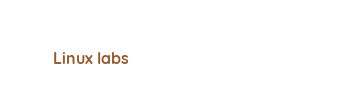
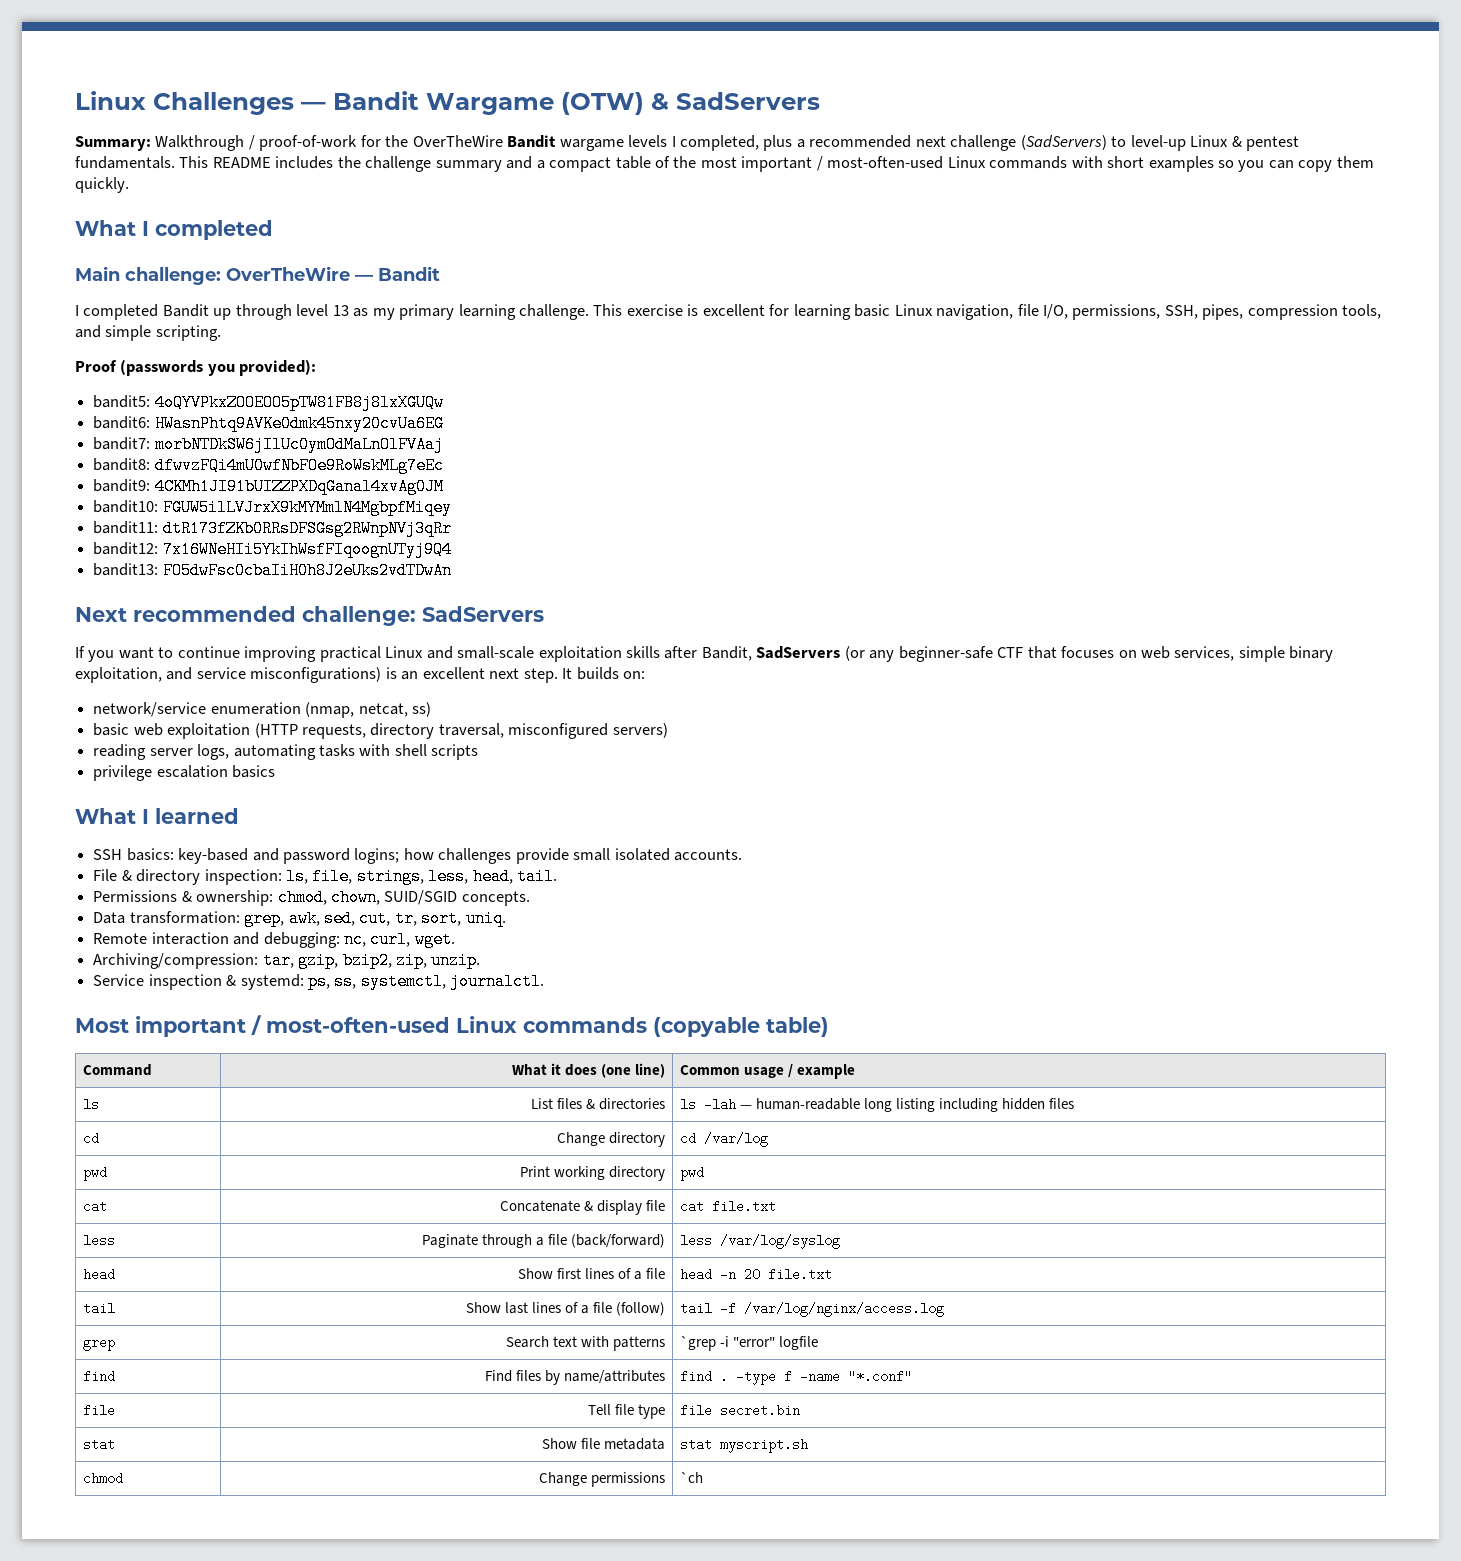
[53,52,130,64] Linux labs -> [75,91,820,115] [75,135,1300,151] [75,156,1374,172] [75,177,129,193] [75,220,273,240] [75,266,440,285] [75,304,1382,320] [75,325,221,341] [75,359,317,376] [93,394,444,411] [93,415,444,432] [93,436,444,453] [93,457,444,474] [93,478,444,495] [93,499,452,516] [93,520,452,537] [93,541,452,558] [93,562,452,579] [75,606,544,626] [75,646,1334,662] [75,667,646,683] [93,702,431,718] [93,723,668,739] [93,744,479,760] [93,765,276,781] [75,808,239,824] [93,848,743,864] [93,868,558,885] [93,889,530,906] [93,910,506,927] [93,931,455,948] [93,952,481,969] [93,973,545,990] [75,1015,829,1037] [82,1064,152,1076] [512,1063,666,1078] [679,1064,855,1079] [82,1099,99,1109] [531,1098,666,1110] [679,1098,1074,1112] [82,1132,99,1145] [557,1132,666,1147] [679,1132,768,1147] [82,1166,107,1181] [520,1166,666,1181] [679,1166,704,1181] [82,1200,107,1213] [500,1200,666,1215] [679,1200,776,1213] [82,1234,115,1247] [422,1234,666,1248] [679,1234,840,1249] [82,1268,115,1281] [518,1268,666,1280] [679,1268,832,1281] [82,1302,115,1315] [466,1302,666,1316] [679,1302,944,1317] [82,1336,115,1351] [506,1336,666,1351] [679,1336,818,1351] [82,1370,115,1383] [485,1370,666,1385] [679,1370,912,1385] [82,1404,115,1417] [588,1404,666,1419] [679,1404,800,1417] [82,1438,115,1451] [542,1438,666,1450] [679,1438,808,1453] [82,1472,123,1485] [539,1472,666,1487] [679,1472,703,1483] Linux Challenges — Bandit Wargame (OTW) & SadServers // Summary: Walkthrough / proof-of-work for the OverTheWire Bandit wargame levels I completed, plus a recommended next challenge (SadServers) to level-up Linux & pentest fundamentals. This README includes the challenge summary and a compact table of the most important / most-often-used Linux commands with short examples so you can copy them quickly. // What I completed // Main challenge: OverTheWire — Bandit // I completed Bandit up through level 13 as my primary learning challenge. This exercise is excellent for learning basic Linux navigation, file I/O, permissions, SSH, pipes, compression tools, and simple scripting. // Proof (passwords you provided): // bandit5: 4oQYVPkxZOOEOO5pTW81FB8j8lxXGUQw // bandit6: HWasnPhtq9AVKe0dmk45nxy20cvUa6EG // bandit7: morbNTDkSW6jIlUc0ymOdMaLnOlFVAaj // bandit8: dfwvzFQi4mU0wfNbFOe9RoWskMLg7eEc // bandit9: 4CKMh1JI91bUIZZPXDqGanal4xvAg0JM // bandit10: FGUW5ilLVJrxX9kMYMmlN4MgbpfMiqey // bandit11: dtR173fZKb0RRsDFSGsg2RWnpNVj3qRr // bandit12: 7x16WNeHIi5YkIhWsfFIqoognUTyj9Q4 // bandit13: FO5dwFsc0cbaIiH0h8J2eUks2vdTDwAn // Next recommended challenge: SadServers // If you want to continue improving practical Linux and small-scale exploitation skills after Bandit, SadServers (or any beginner-safe CTF that focuses on web services, simple binary exploitation, and service misconfigurations) is an excellent next step. It builds on: // network/service enumeration (nmap, netcat, ss) // basic web exploitation (HTTP requests, directory traversal, misconfigured servers) // reading server logs, automating tasks with shell scripts // privilege escalation basics // What I learned // SSH basics: key-based and password logins; how challenges provide small isolated accounts. // File & directory inspection: ls, file, strings, less, head, tail. // Permissions & ownership: chmod, chown, SUID/SGID concepts. // Data transformation: grep, awk, sed, cut, tr, sort, uniq. // Remote interaction and debugging: nc, curl, wget. // Archiving/compression: tar, gzip, bzip2, zip, unzip. // Service inspection & systemd: ps, ss, systemctl, journalctl. // Most important / most-often-used Linux commands (copyable table) // Command | What it does (one line) | Common usage / example // ls | List files & directories | ls -lah — human-readable long listing including hidden files // cd | Change directory | cd /var/log // pwd | Print working directory | pwd // cat | Concatenate & display file | cat file.txt // less | Paginate through a file (back/forward) | less /var/log/syslog // head | Show first lines of a file | head -n 20 file.txt // tail | Show last lines of a file (follow) | tail -f /var/log/nginx/access.log // grep | Search text with patterns | `grep -i "error" logfile // find | Find files by name/attributes | find . -type f -name "*.conf" // file | Tell file type | file secret.bin // stat | Show file metadata | stat myscript.sh // chmod | Change permissions | `ch

